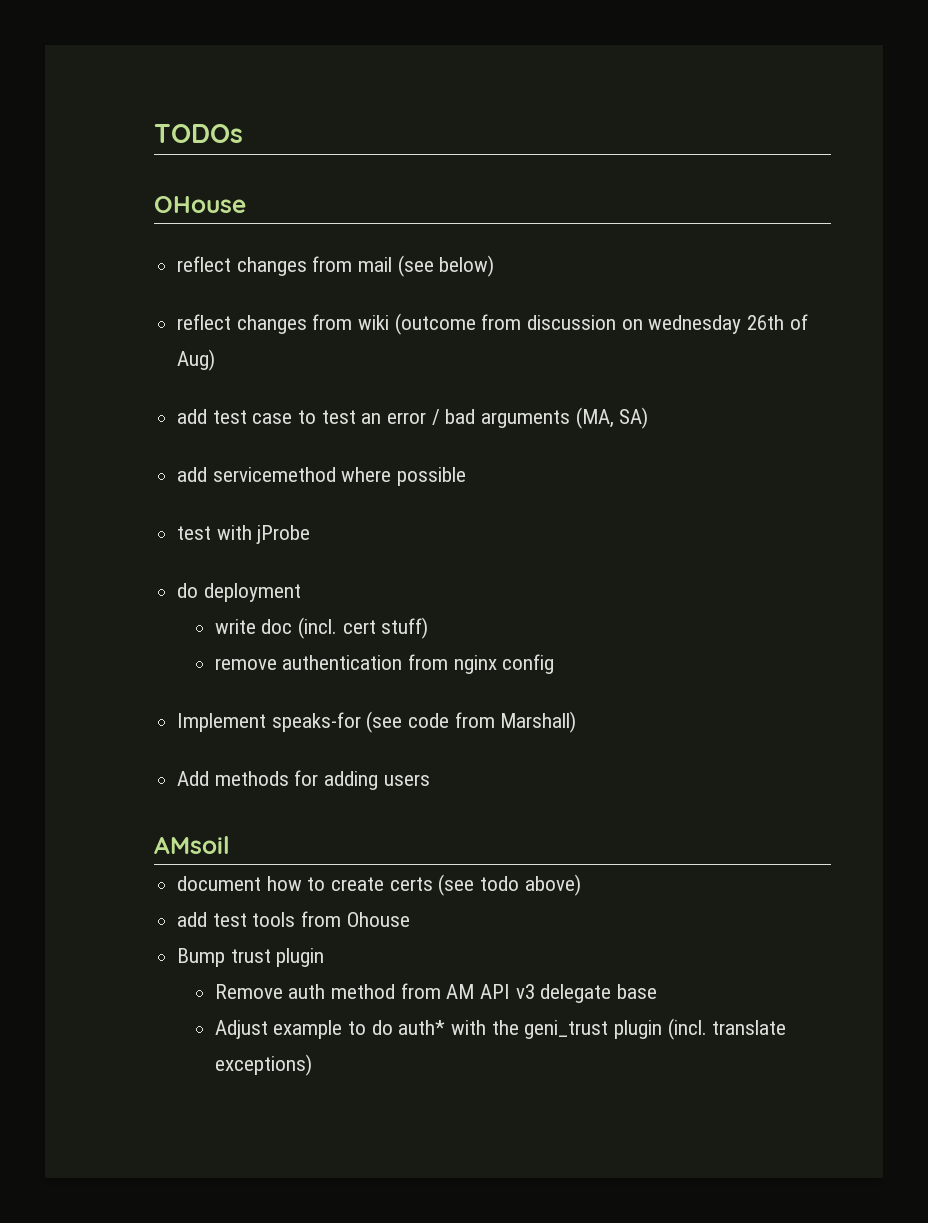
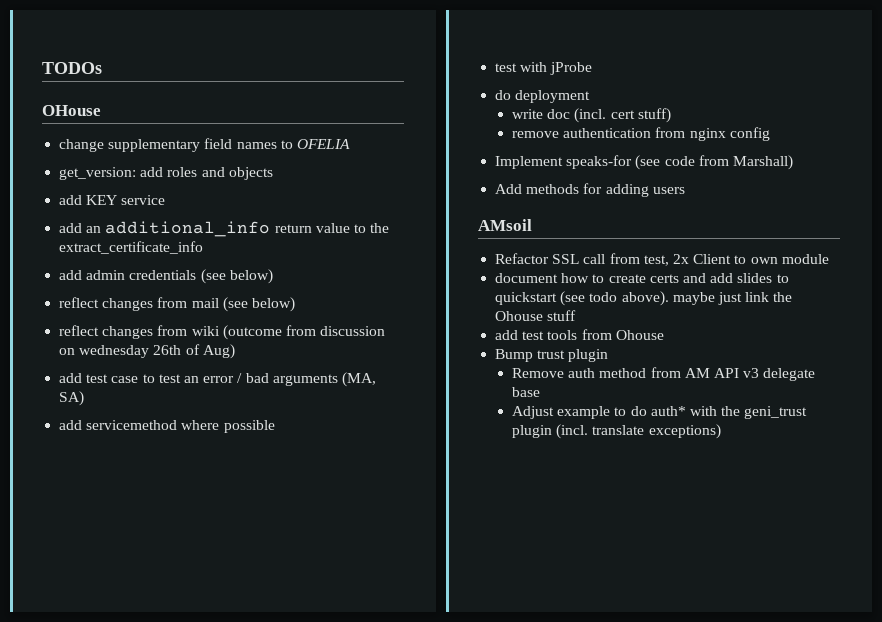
(246, 204) none -> [59,138,350,152] [59,167,273,180] [59,195,166,205] [59,221,390,237] [59,241,204,254] [59,269,273,284] // change supplementary field names to OFELIA // get_version: add roles and objects // add KEY service // add an additional_info return value to the extract_certificate_info // add admin credentials (see below)
(230, 845) none -> [495,253,829,266] // Refactor SSL call from test, 2x Client to own module
[438,874,581,896] (see todo above) -> [682,273,789,283] [495,291,793,306] [495,310,577,321] and add slides to quickstart (see todo above). maybe just link the Ohouse stuff

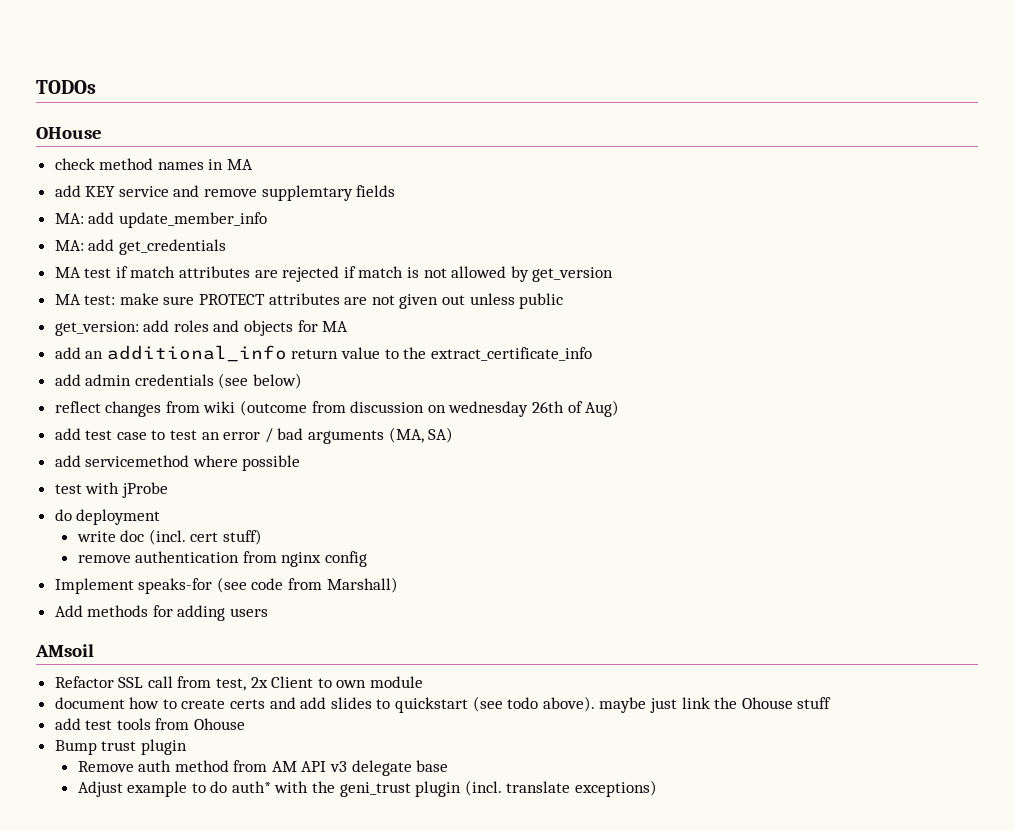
[59,138,350,152] change supplementary field names to OFELIA -> [54,158,254,170] [54,185,396,201] [54,212,267,228] [54,239,226,255] [54,266,614,282] [54,293,564,309] check method names in MA // add KEY service and remove supplemtary fields // MA: add update_member_info // MA: add get_credentials // MA test if match attributes are rejected if match is not allowed by get_version // MA test: make sure PROTECT attributes are not given out unless public
[59,195,166,205] // add KEY service -> [297,320,349,332] for MA
[59,297,295,312] // reflect changes from mail (see below) -> (303, 381) none

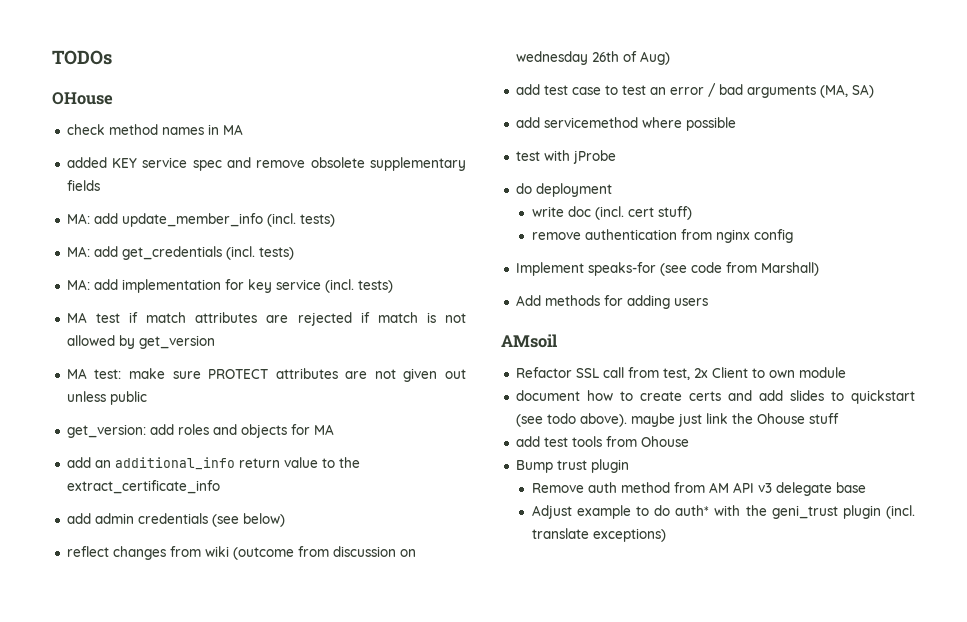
[54,185,81,197] add -> [66,157,107,168] added
(169, 191) none -> [192,160,222,171] spec
[261,185,353,201] supplemtary -> [310,157,466,171] obsolete supplementary
(267, 220) none -> [266,213,335,227] (incl. tests)
(226, 247) none -> [225,246,294,260] [66,279,393,293] (incl. tests) // MA: add implementation for key service (incl. tests)

